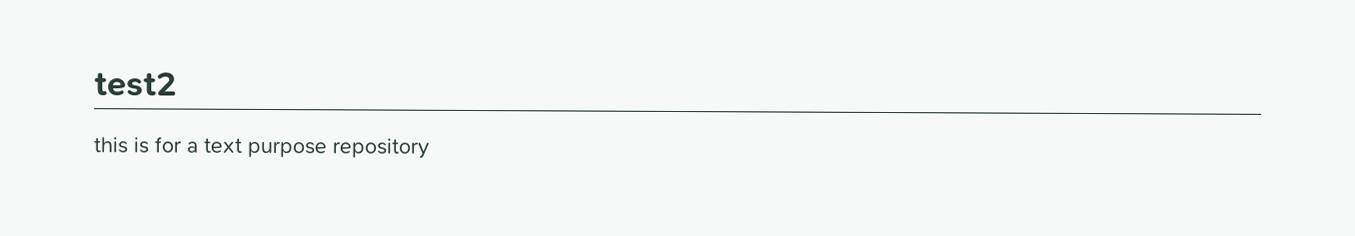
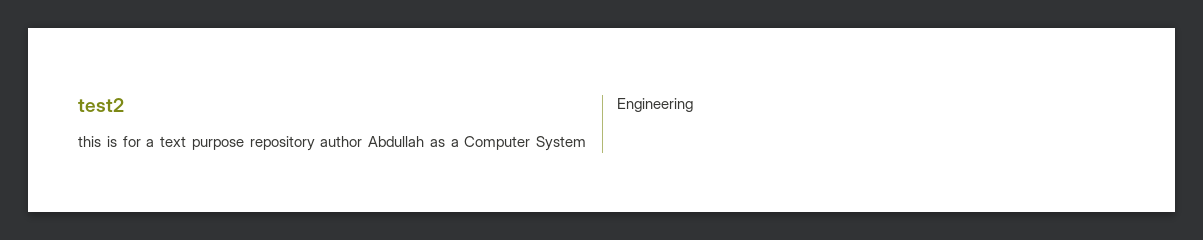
(429, 148) none -> [320,136,586,151] [617,98,693,112] author Abdullah as a Computer System Engineering

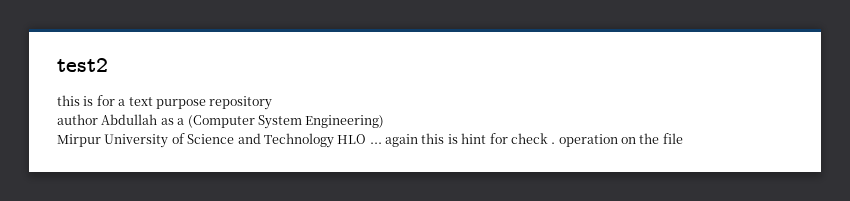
(315, 143) none -> (273, 103) //
[464,136,586,151] [617,98,693,112] Computer System Engineering -> [187,115,385,129] [57,133,683,148] (Computer System Engineering) // Mirpur University of Science and Technology HLO ... again this is hint for check . operation on the file

